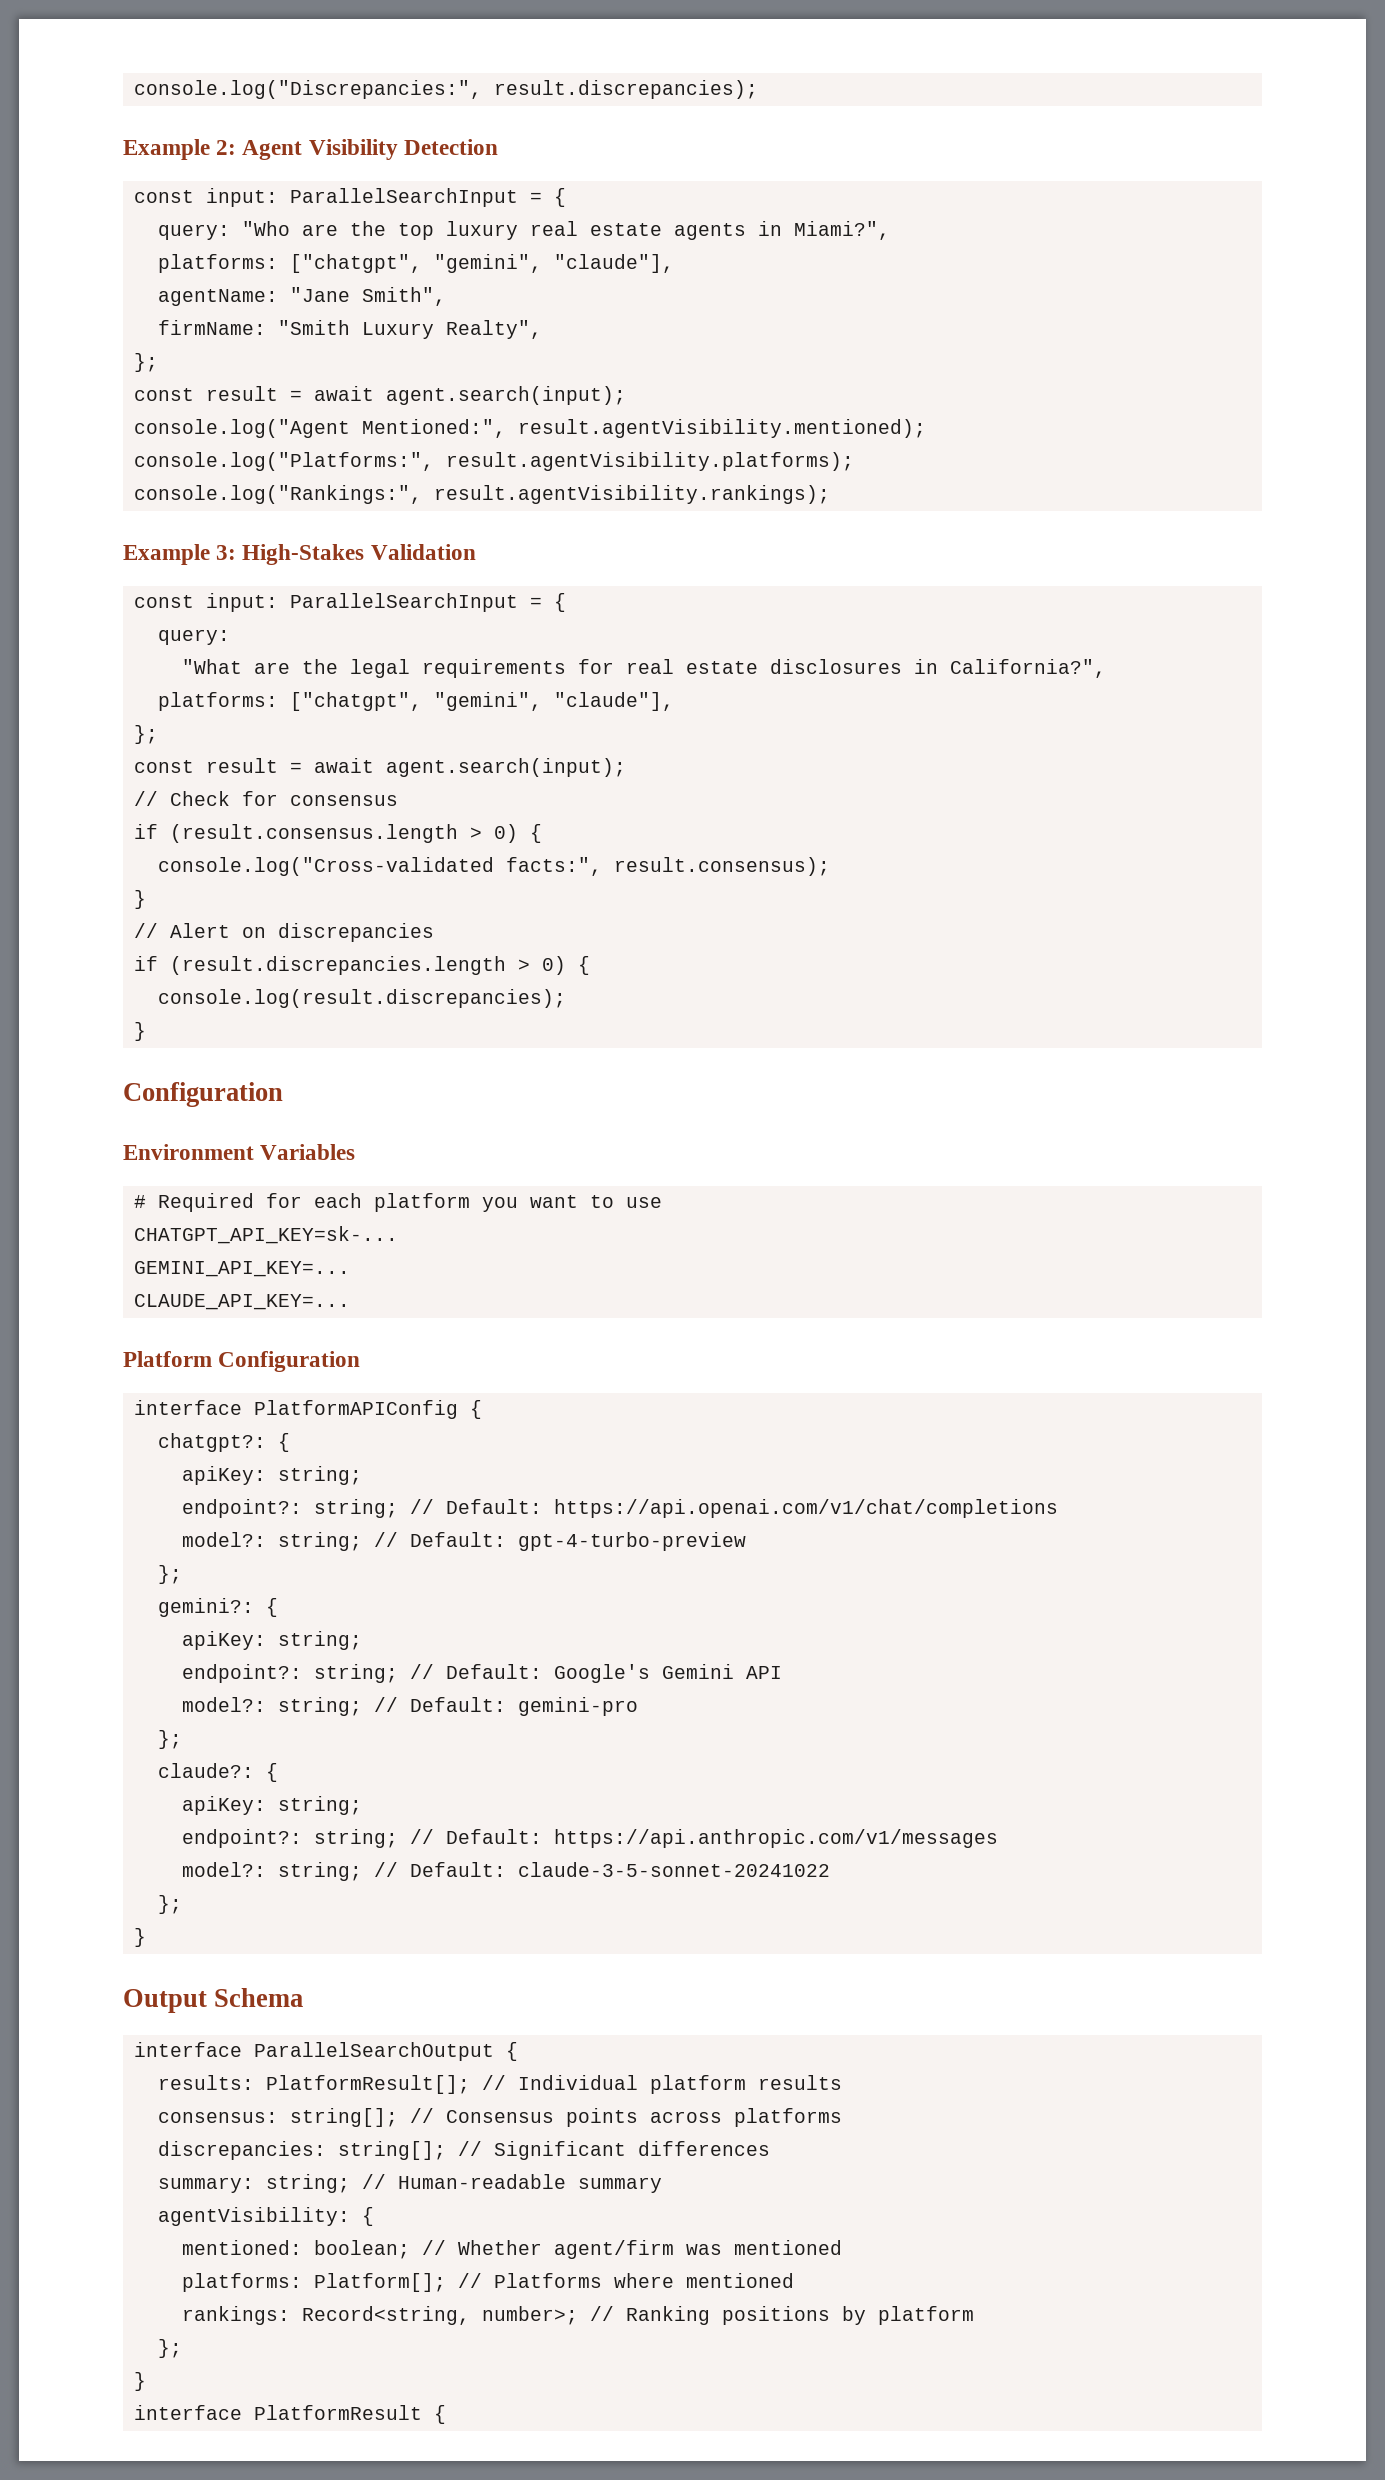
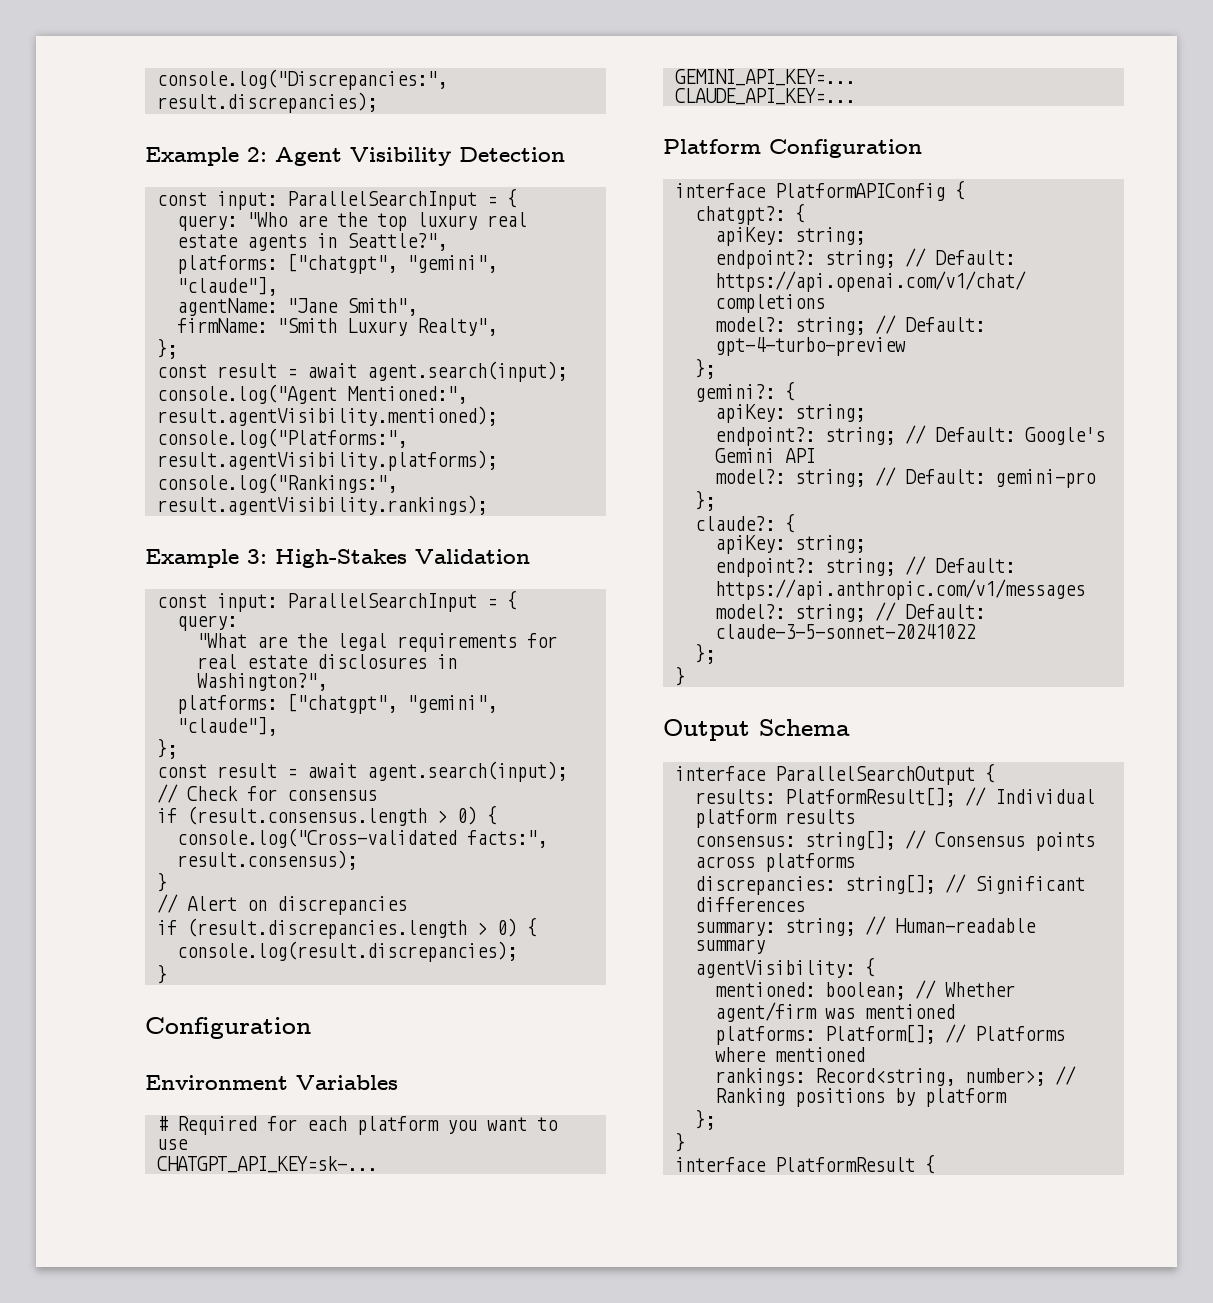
[794,221,891,240] Miami?", -> [347,233,448,251] Seattle?",
[950,659,1107,678] California?", -> [197,673,328,691] Washington?",

